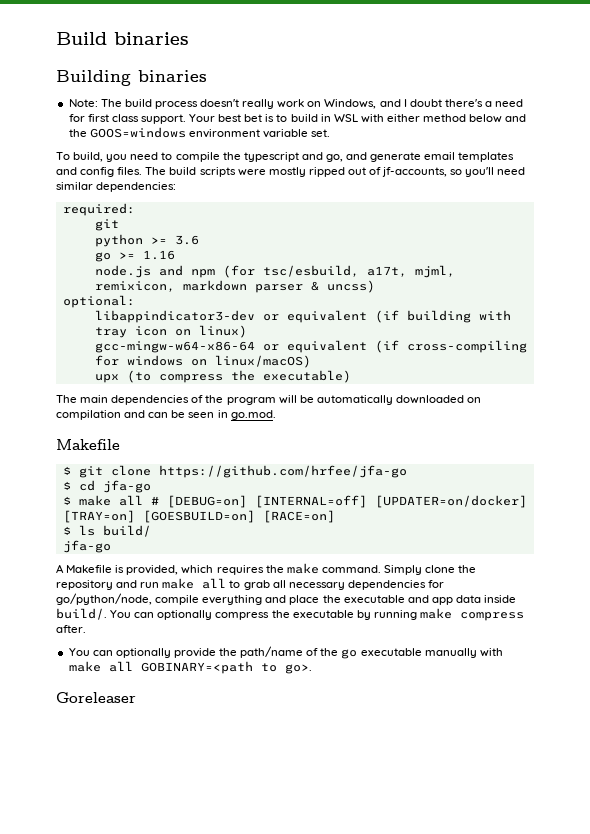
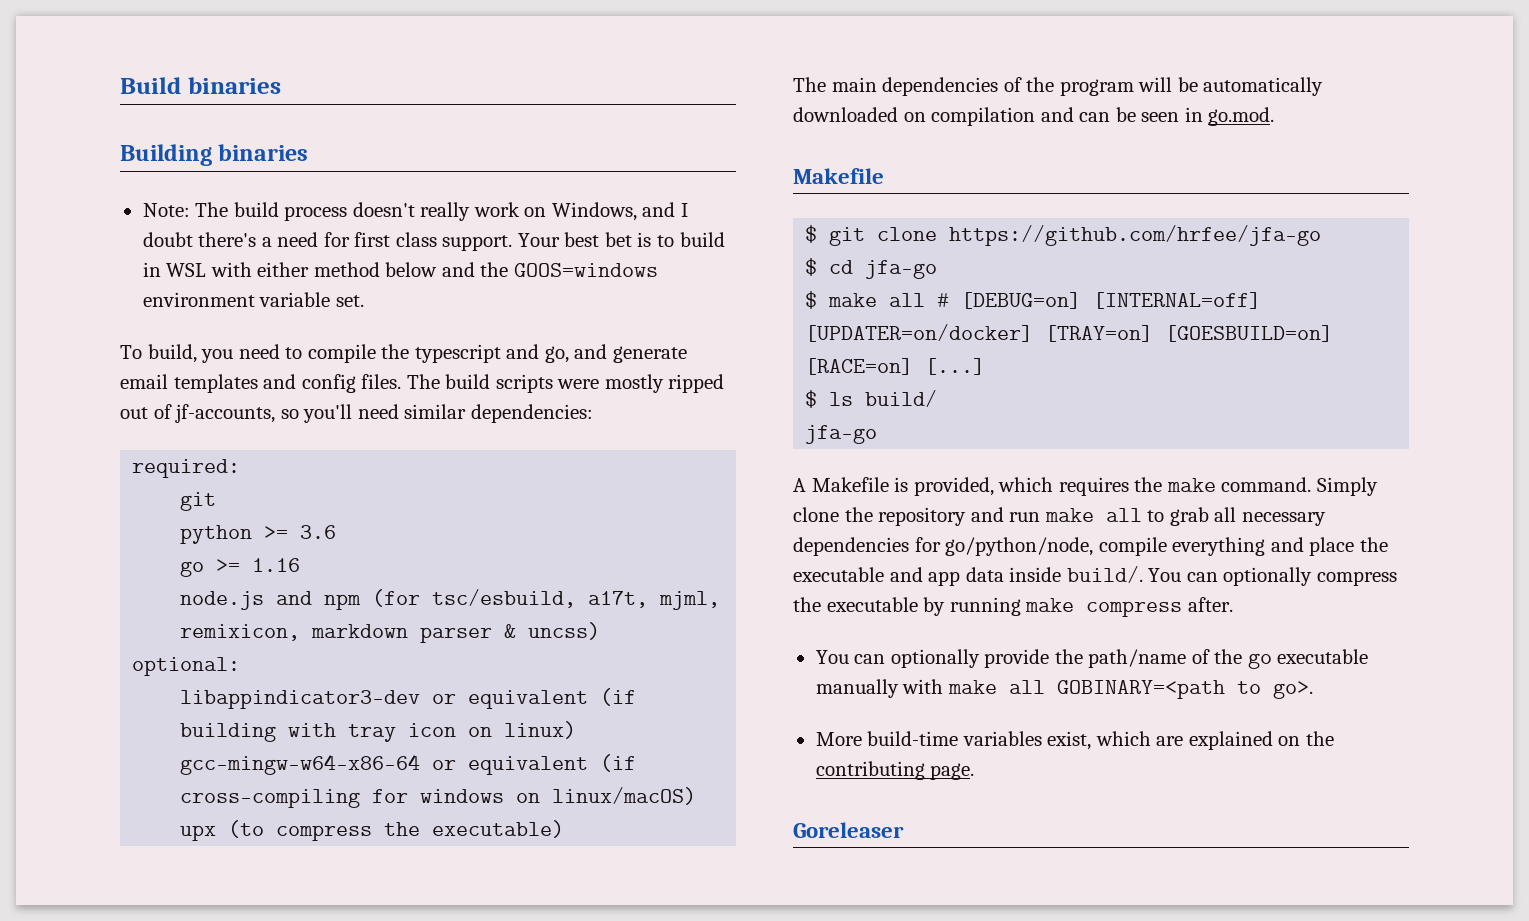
(335, 516) none -> [925,358,986,375] [...]
(312, 669) none -> [815,731,1334,750] [815,761,975,780] // More build-time variables exist, which are explained on the contributing page.

